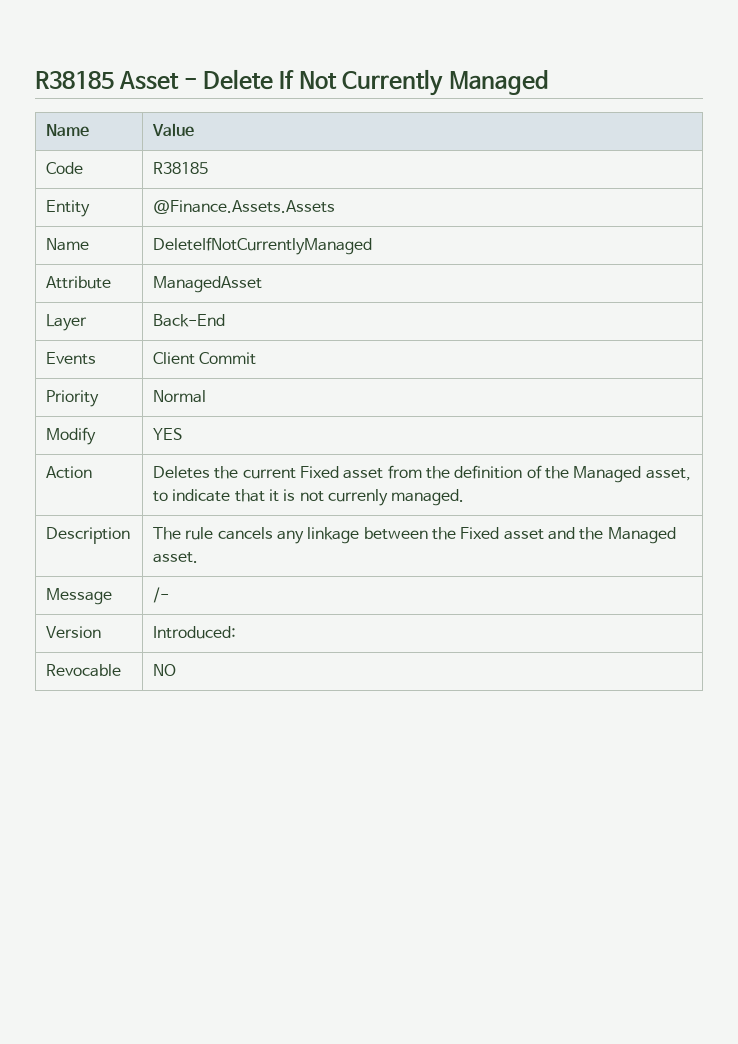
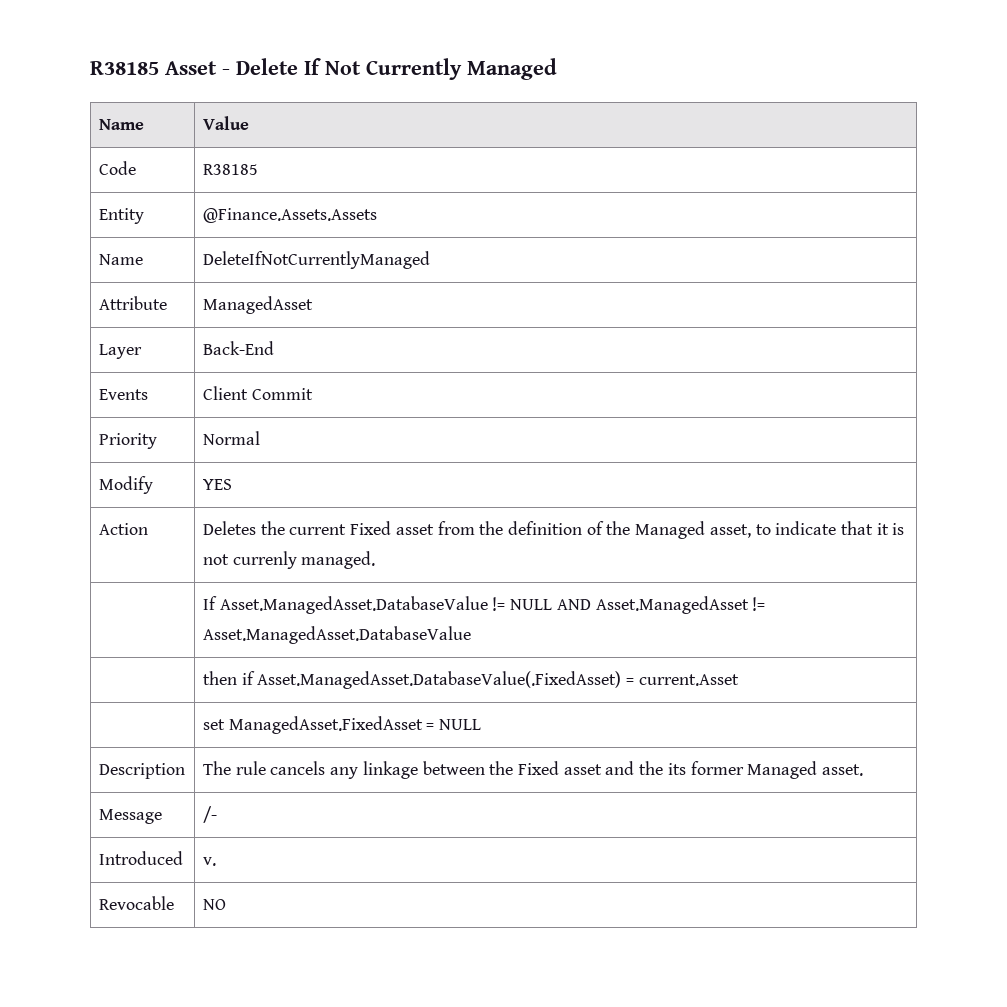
(465, 497) none -> [202,596,766,614] [202,626,471,644] [202,671,739,689] [202,716,482,734] // | If Asset.ManagedAsset.DatabaseValue != NULL AND Asset.ManagedAsset != Asset.ManagedAsset.DatabaseValue // | then if Asset.ManagedAsset.DatabaseValue(.FixedAsset) = current.Asset // | set ManagedAsset.FixedAsset = NULL
(604, 533) none -> [667,761,744,775] its former
[46,626,102,638] [153,626,237,639] Version | Introduced: -> [98,851,183,865] [202,857,216,866] Introduced | v.

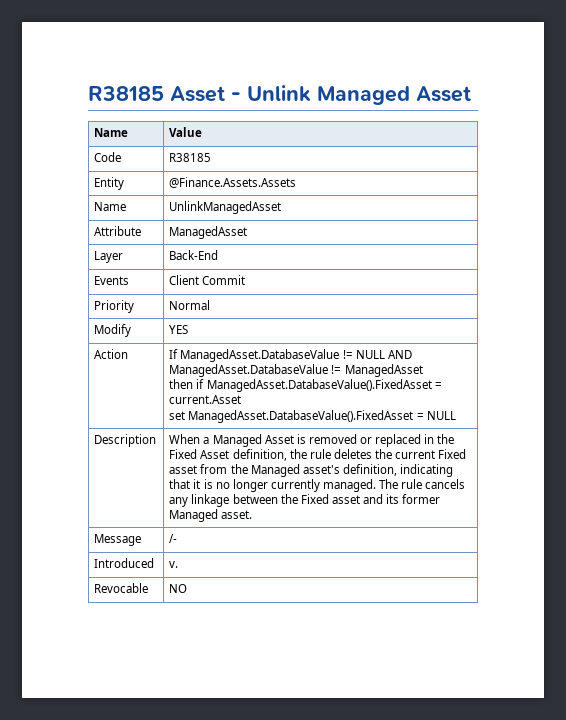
[236,58,557,80] Delete If Not Currently Managed -> [247,85,471,105] Unlink Managed Asset
[202,251,430,269] DeleteIfNotCurrentlyManaged -> [169,201,282,214] UnlinkManagedAsset
[202,521,256,535] Deletes -> [169,349,412,362] [169,364,423,377] [169,379,442,392] [169,395,242,404] [169,410,456,423] [94,434,157,447] [169,434,455,447] [169,449,372,461] If ManagedAsset.DatabaseValue != NULL AND ManagedAsset.DatabaseValue != ManagedAsset // then if ManagedAsset.DatabaseValue().FixedAsset = current.Asset // set ManagedAsset.DatabaseValue().FixedAsset = NULL // Description | When a Managed Asset is removed or replaced in the Fixed Asset definition, the rule deletes
[507,521,905,539] [202,551,376,569] [202,596,766,614] [202,626,471,644] [202,671,739,689] [202,716,482,734] [98,763,185,779] definition of the Managed asset, to indicate that it is not currenly managed. // | If Asset.ManagedAsset.DatabaseValue != NULL AND Asset.ManagedAsset != Asset.ManagedAsset.DatabaseValue // | then if Asset.ManagedAsset.DatabaseValue(.FixedAsset) = current.Asset // | set ManagedAsset.FixedAsset = NULL // Description | -> [250,464,453,477] [169,479,376,492] Managed asset's definition, indicating that it is no longer currently managed.
[639,761,664,775] the -> (383, 499) none

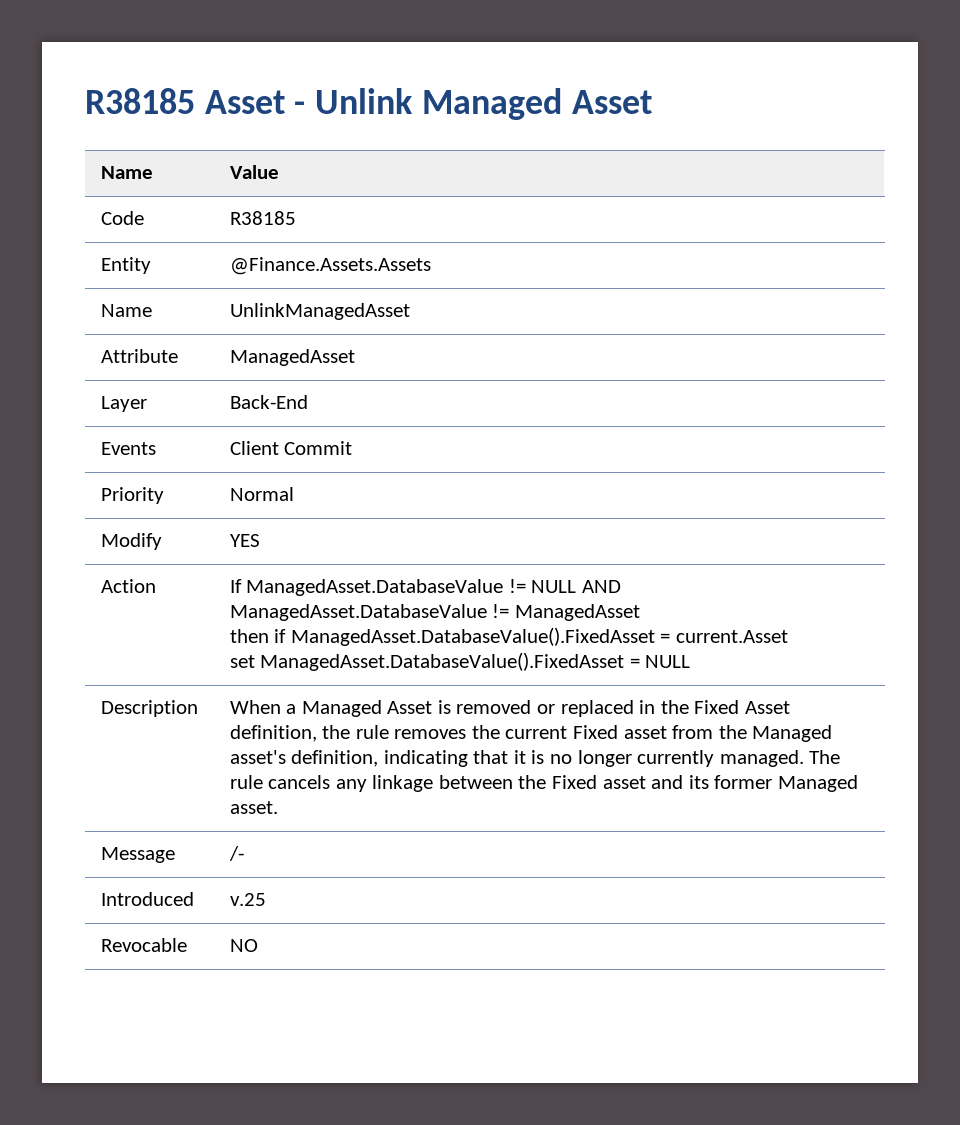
[333,449,372,459] deletes -> [394,729,467,739] removes
[169,561,179,568] v. -> [229,893,266,906] v.25

